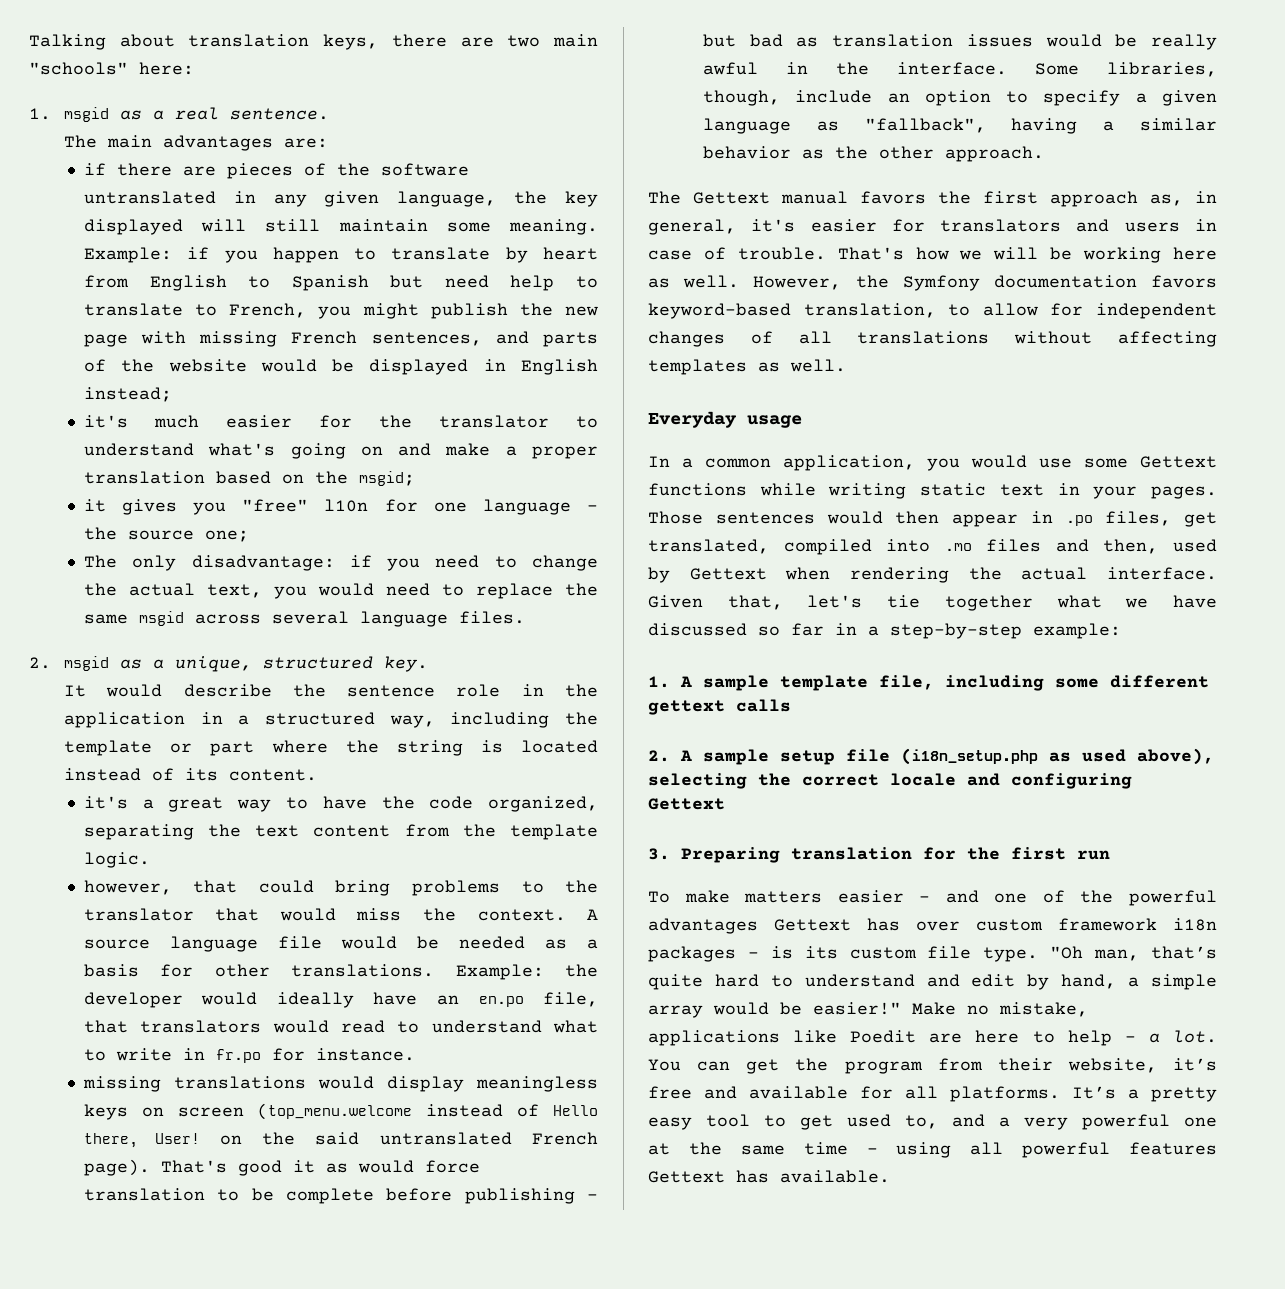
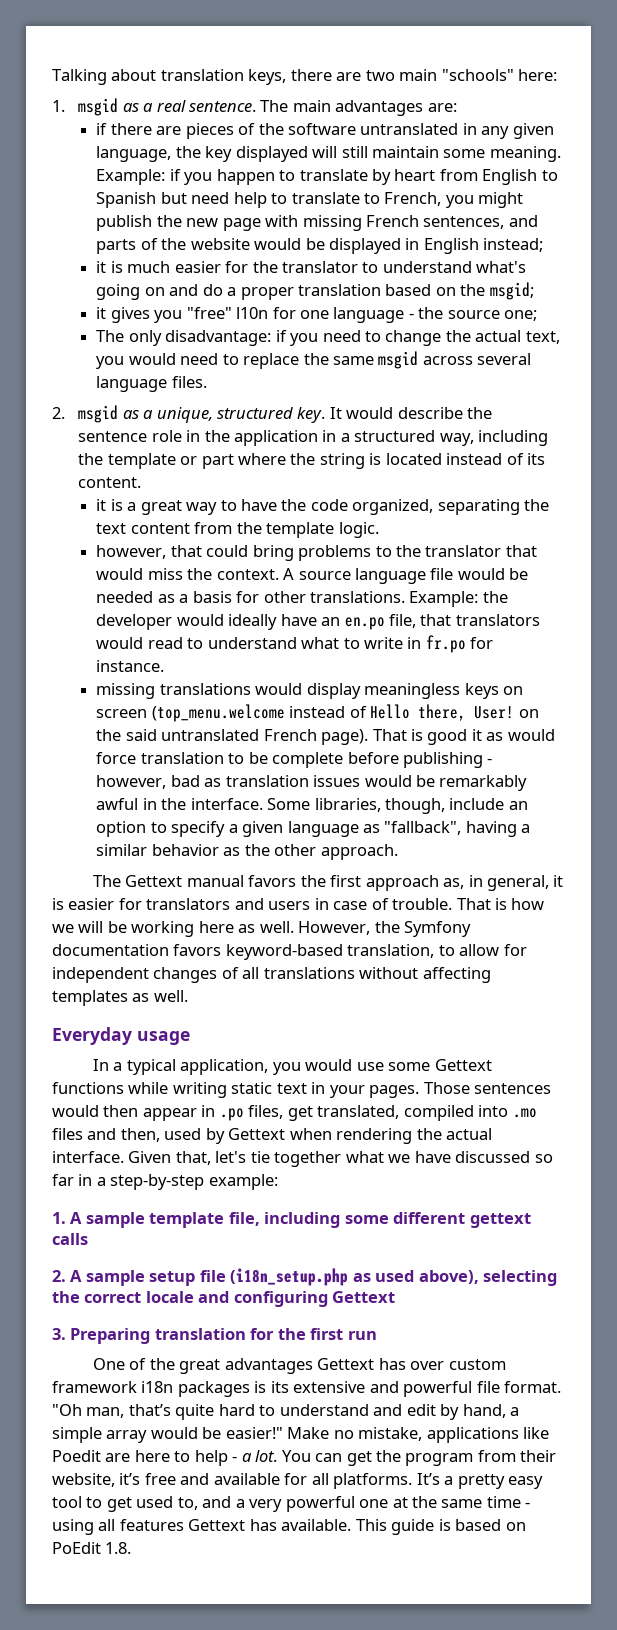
(330, 114) // -> (256, 106) none
[83,415,128,428] it's -> [96,261,123,273] it is
[445,443,491,456] make -> [202,284,223,296] do
(429, 664) // -> (326, 415) none
[83,796,128,809] it's -> [96,499,123,511] it is
[160,1160,227,1173] That's -> [372,729,424,741] That is
[702,34,736,47] but -> [96,775,167,789] however,
[1151,34,1217,50] really -> [439,775,528,791] remarkably
[751,219,796,232] it's -> [553,875,564,887] [52,898,64,910] it is
[837,247,904,260] That's -> [456,898,508,910] That is
[705,458,771,468] common -> [126,1059,176,1075] typical
[648,890,1217,906] To make matters easier - and one of the powerful -> [92,1358,221,1374] One of the great
[747,952,759,958] - -> (250, 1389) none
[849,946,1039,962] custom file type. -> [293,1381,562,1397] extensive and powerful file format.
[1022,1142,1111,1158] powerful -> (116, 1525) none
(890, 1176) none -> [355,1519,526,1535] [52,1542,132,1554] This guide is based on PoEdit 1.8.

